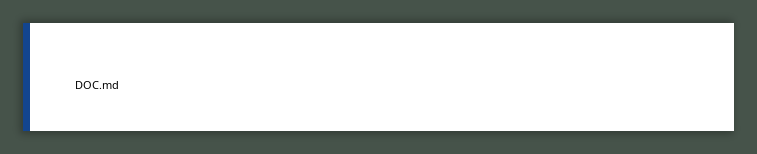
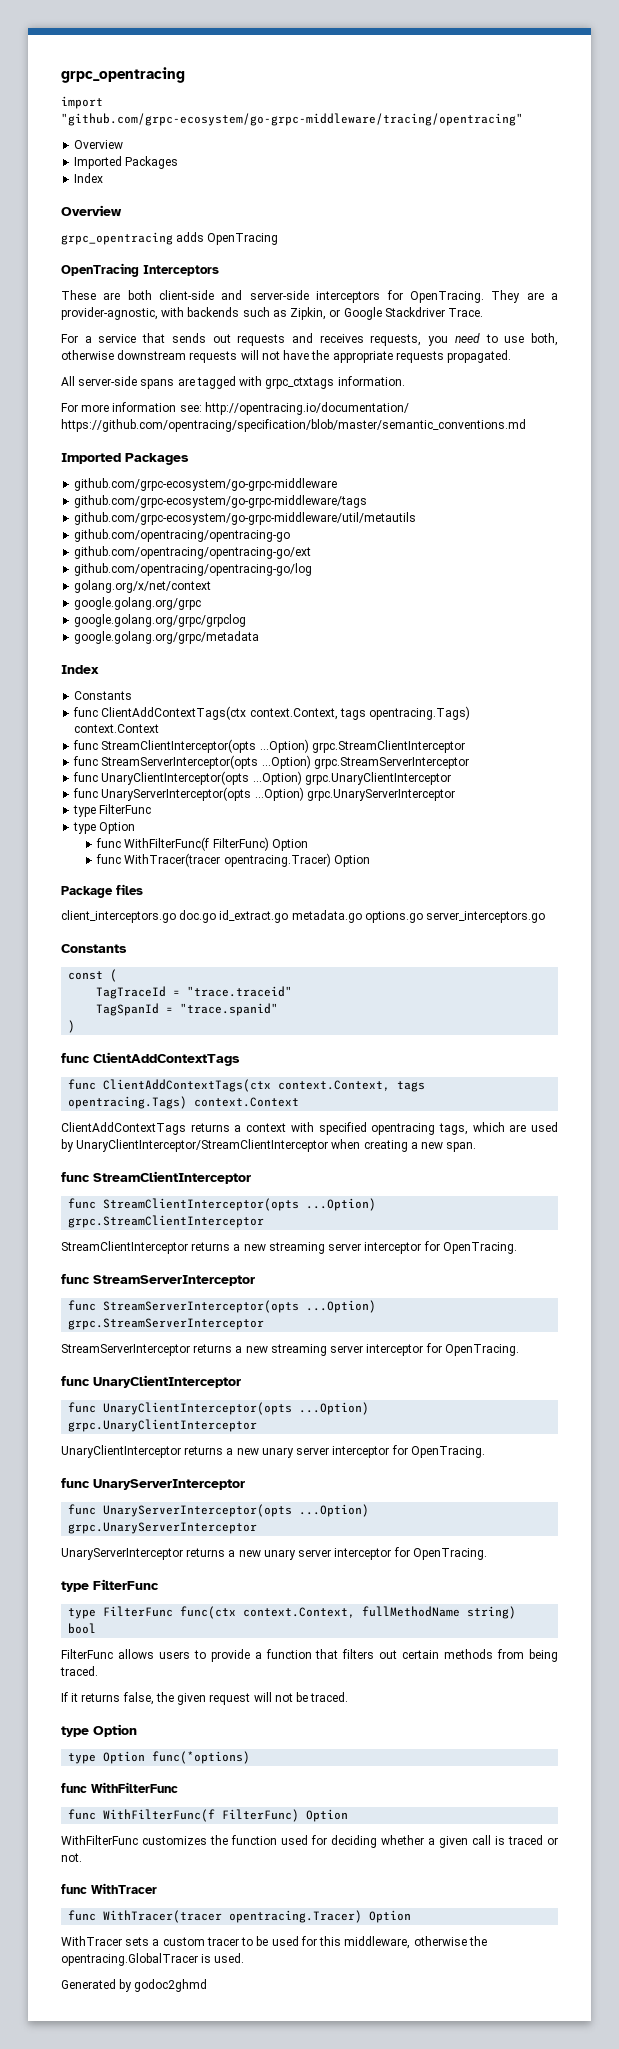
[75,81,119,89] DOC.md -> [61,67,185,83] [61,96,103,109] [61,113,523,126] [74,140,124,149] [74,156,179,169] [74,173,104,183] [61,205,122,216] [61,232,279,245] [61,263,219,277] [61,290,559,303] [61,307,484,320] [61,333,558,346] [61,350,512,363] [61,376,405,389] [61,402,409,415] [61,419,526,432] [61,453,189,465] [74,478,338,491] [74,495,368,508] [74,512,417,525] [74,529,291,542] [74,546,312,559] [74,563,313,576] [74,580,212,593] [74,597,202,610] [74,614,247,627] [74,631,260,644] [61,665,99,674] [74,691,133,700] [73,706,471,720] [74,724,160,733] [73,739,465,753] [73,755,469,769] [73,771,451,785] [73,787,455,801] [73,804,152,817] [73,822,136,834] [96,837,308,851] [96,853,370,867] [61,884,143,898] [61,910,546,923] [61,944,127,953] [68,969,118,982] [96,986,293,999] [96,1003,279,1016] [68,1020,76,1033] [61,1052,240,1066] [68,1079,426,1092] [68,1096,300,1109] [61,1122,558,1135] [61,1139,477,1152] [61,1171,251,1184] [68,1198,377,1211] [68,1215,265,1228] [61,1241,517,1254] [61,1274,255,1286] [68,1300,377,1313] [68,1318,265,1330] [61,1343,519,1356] [61,1375,241,1388] [68,1402,370,1415] [68,1419,258,1432] [61,1445,485,1458] [61,1478,245,1490] [68,1504,370,1517] [68,1522,258,1534] [61,1547,487,1560] [61,1579,159,1592] [68,1606,517,1619] [68,1623,97,1634] [61,1649,558,1662] [60,1666,98,1676] [61,1692,349,1705] [61,1724,137,1737] [68,1751,251,1764] [61,1782,178,1793] [68,1809,349,1822] [61,1835,558,1848] [61,1853,82,1862] [61,1883,157,1894] [68,1910,412,1923] [61,1936,487,1949] [61,1953,245,1966] [61,1979,208,1992] grpc_opentracing // import "github.com/grpc-ecosystem/go-grpc-middleware/tracing/opentracing" // Overview // Imported Packages // Index // Overview // grpc_opentracing adds OpenTracing // OpenTracing Interceptors // These are both client-side and server-side interceptors for OpenTracing. They are a provider-agnostic, with backends such as Zipkin, or Google Stackdriver Trace. // For a service that sends out requests and receives requests, you need to use both, otherwise downstream requests will not have the appropriate requests propagated. // All server-side spans are tagged with grpc_ctxtags information. // For more information see: http://opentracing.io/documentation/ https://github.com/opentracing/specification/blob/master/semantic_conventions.md // Imported Packages // github.com/grpc-ecosystem/go-grpc-middleware // github.com/grpc-ecosystem/go-grpc-middleware/tags // github.com/grpc-ecosystem/go-grpc-middleware/util/metautils // github.com/opentracing/opentracing-go // github.com/opentracing/opentracing-go/ext // github.com/opentracing/opentracing-go/log // golang.org/x/net/context // google.golang.org/grpc // google.golang.org/grpc/grpclog // google.golang.org/grpc/metadata // Index // Constants // func ClientAddContextTags(ctx context.Context, tags opentracing.Tags) context.Context // func StreamClientInterceptor(opts ...Option) grpc.StreamClientInterceptor // func StreamServerInterceptor(opts ...Option) grpc.StreamServerInterceptor // func UnaryClientInterceptor(opts ...Option) grpc.UnaryClientInterceptor // func UnaryServerInterceptor(opts ...Option) grpc.UnaryServerInterceptor // type FilterFunc // type Option // func WithFilterFunc(f FilterFunc) Option // func WithTracer(tracer opentracing.Tracer) Option // Package files // client_interceptors.go doc.go id_extract.go metadata.go options.go server_interceptors.go // Constants // const ( // TagTraceId = "trace.traceid" // TagSpanId = "trace.spanid" // ) // func ClientAddContextTags // func ClientAddContextTags(ctx context.Context, tags opentracing.Tags) context.Context // ClientAddContextTags returns a context with specified opentracing tags, which are used by UnaryClientInterceptor/StreamClientInterceptor when creating a new span. // func StreamClientInterceptor // func StreamClientInterceptor(opts ...Option) grpc.StreamClientInterceptor // StreamClientInterceptor returns a new streaming server interceptor for OpenTracing. // func StreamServerInterceptor // func StreamServerInterceptor(opts ...Option) grpc.StreamServerInterceptor // StreamServerInterceptor returns a new streaming server interceptor for OpenTracing. // func UnaryClientInterceptor // func UnaryClientInterceptor(opts ...Option) grpc.UnaryClientInterceptor // UnaryClientInterceptor returns a new unary server interceptor for OpenTracing. // func UnaryServerInterceptor // func UnaryServerInterceptor(opts ...Option) grpc.UnaryServerInterceptor // UnaryServerInterceptor returns a new unary server interceptor for OpenTracing. // type FilterFunc // type FilterFunc func(ctx context.Context, fullMethodName string) bool // FilterFunc allows users to provide a function that filters out certain methods from being traced. // If it returns false, the given request will not be traced. // type Option // type Option func(*options) // func WithFilterFunc // func WithFilterFunc(f FilterFunc) Option // WithFilterFunc customizes the function used for deciding whether a given call is traced or not. // func WithTracer // func WithTracer(tracer opentracing.Tracer) Option // WithTracer sets a custom tracer to be used for this middleware, otherwise the opentracing.GlobalTracer is used. // Generated by godoc2ghmd

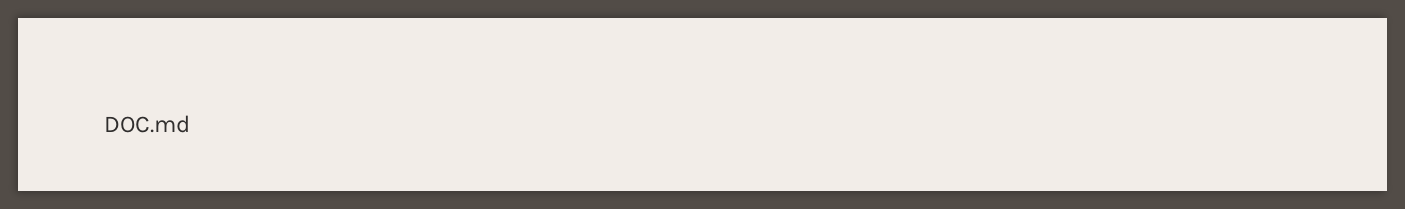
[61,67,185,83] [61,96,103,109] [61,113,523,126] [74,140,124,149] [74,156,179,169] [74,173,104,183] [61,205,122,216] [61,232,279,245] [61,263,219,277] [61,290,559,303] [61,307,484,320] [61,333,558,346] [61,350,512,363] [61,376,405,389] [61,402,409,415] [61,419,526,432] [61,453,189,465] [74,478,338,491] [74,495,368,508] [74,512,417,525] [74,529,291,542] [74,546,312,559] [74,563,313,576] [74,580,212,593] [74,597,202,610] [74,614,247,627] [74,631,260,644] [61,665,99,674] [74,691,133,700] [73,706,471,720] [74,724,160,733] [73,739,465,753] [73,755,469,769] [73,771,451,785] [73,787,455,801] [73,804,152,817] [73,822,136,834] [96,837,308,851] [96,853,370,867] [61,884,143,898] [61,910,546,923] [61,944,127,953] [68,969,118,982] [96,986,293,999] [96,1003,279,1016] [68,1020,76,1033] [61,1052,240,1066] [68,1079,426,1092] [68,1096,300,1109] [61,1122,558,1135] [61,1139,477,1152] [61,1171,251,1184] [68,1198,377,1211] [68,1215,265,1228] [61,1241,517,1254] [61,1274,255,1286] [68,1300,377,1313] [68,1318,265,1330] [61,1343,519,1356] [61,1375,241,1388] [68,1402,370,1415] [68,1419,258,1432] [61,1445,485,1458] [61,1478,245,1490] [68,1504,370,1517] [68,1522,258,1534] [61,1547,487,1560] [61,1579,159,1592] [68,1606,517,1619] [68,1623,97,1634] [61,1649,558,1662] [60,1666,98,1676] [61,1692,349,1705] [61,1724,137,1737] [68,1751,251,1764] [61,1782,178,1793] [68,1809,349,1822] [61,1835,558,1848] [61,1853,82,1862] [61,1883,157,1894] [68,1910,412,1923] [61,1936,487,1949] [61,1953,245,1966] [61,1979,208,1992] grpc_opentracing // import "github.com/grpc-ecosystem/go-grpc-middleware/tracing/opentracing" // Overview // Imported Packages // Index // Overview // grpc_opentracing adds OpenTracing // OpenTracing Interceptors // These are both client-side and server-side interceptors for OpenTracing. They are a provider-agnostic, with backends such as Zipkin, or Google Stackdriver Trace. // For a service that sends out requests and receives requests, you need to use both, otherwise downstream requests will not have the appropriate requests propagated. // All server-side spans are tagged with grpc_ctxtags information. // For more information see: http://opentracing.io/documentation/ https://github.com/opentracing/specification/blob/master/semantic_conventions.md // Imported Packages // github.com/grpc-ecosystem/go-grpc-middleware // github.com/grpc-ecosystem/go-grpc-middleware/tags // github.com/grpc-ecosystem/go-grpc-middleware/util/metautils // github.com/opentracing/opentracing-go // github.com/opentracing/opentracing-go/ext // github.com/opentracing/opentracing-go/log // golang.org/x/net/context // google.golang.org/grpc // google.golang.org/grpc/grpclog // google.golang.org/grpc/metadata // Index // Constants // func ClientAddContextTags(ctx context.Context, tags opentracing.Tags) context.Context // func StreamClientInterceptor(opts ...Option) grpc.StreamClientInterceptor // func StreamServerInterceptor(opts ...Option) grpc.StreamServerInterceptor // func UnaryClientInterceptor(opts ...Option) grpc.UnaryClientInterceptor // func UnaryServerInterceptor(opts ...Option) grpc.UnaryServerInterceptor // type FilterFunc // type Option // func WithFilterFunc(f FilterFunc) Option // func WithTracer(tracer opentracing.Tracer) Option // Package files // client_interceptors.go doc.go id_extract.go metadata.go options.go server_interceptors.go // Constants // const ( // TagTraceId = "trace.traceid" // TagSpanId = "trace.spanid" // ) // func ClientAddContextTags // func ClientAddContextTags(ctx context.Context, tags opentracing.Tags) context.Context // ClientAddContextTags returns a context with specified opentracing tags, which are used by UnaryClientInterceptor/StreamClientInterceptor when creating a new span. // func StreamClientInterceptor // func StreamClientInterceptor(opts ...Option) grpc.StreamClientInterceptor // StreamClientInterceptor returns a new streaming server interceptor for OpenTracing. // func StreamServerInterceptor // func StreamServerInterceptor(opts ...Option) grpc.StreamServerInterceptor // StreamServerInterceptor returns a new streaming server interceptor for OpenTracing. // func UnaryClientInterceptor // func UnaryClientInterceptor(opts ...Option) grpc.UnaryClientInterceptor // UnaryClientInterceptor returns a new unary server interceptor for OpenTracing. // func UnaryServerInterceptor // func UnaryServerInterceptor(opts ...Option) grpc.UnaryServerInterceptor // UnaryServerInterceptor returns a new unary server interceptor for OpenTracing. // type FilterFunc // type FilterFunc func(ctx context.Context, fullMethodName string) bool // FilterFunc allows users to provide a function that filters out certain methods from being traced. // If it returns false, the given request will not be traced. // type Option // type Option func(*options) // func WithFilterFunc // func WithFilterFunc(f FilterFunc) Option // WithFilterFunc customizes the function used for deciding whether a given call is traced or not. // func WithTracer // func WithTracer(tracer opentracing.Tracer) Option // WithTracer sets a custom tracer to be used for this middleware, otherwise the opentracing.GlobalTracer is used. // Generated by godoc2ghmd -> [104,115,190,133] DOC.md

